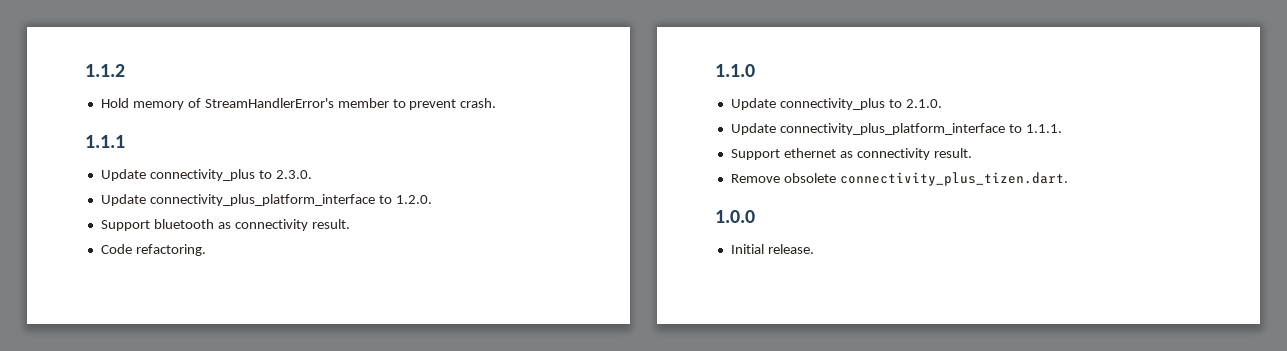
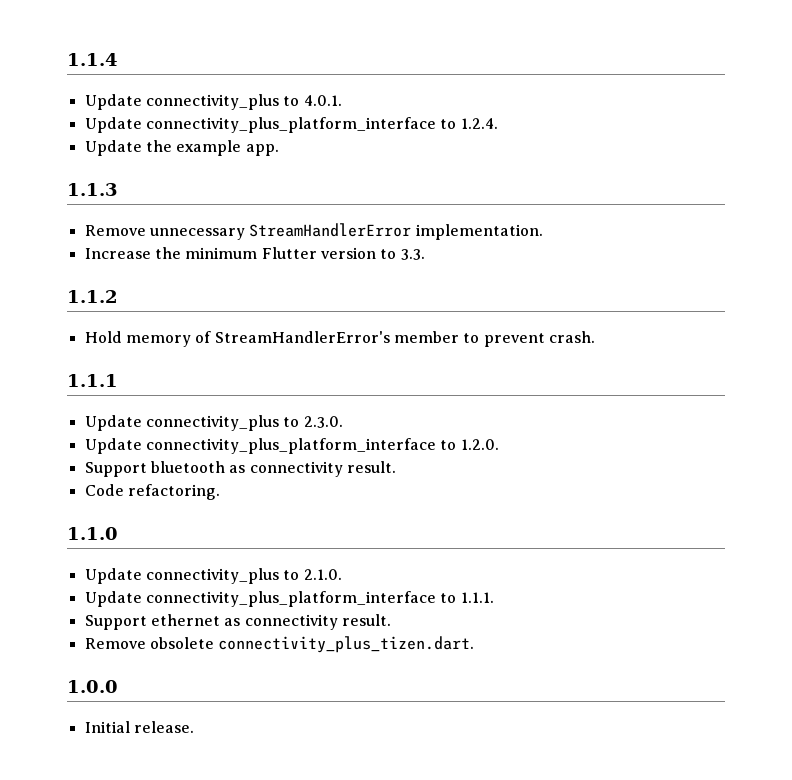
(85, 70) none -> [67,53,118,66] [84,94,342,110] [84,117,498,133] [84,140,279,156] [67,183,118,196] [84,223,543,240] [84,247,425,260] 1.1.4 // Update connectivity_plus to 4.0.1. // Update connectivity_plus_platform_interface to 1.2.4. // Update the example app. // 1.1.3 // Remove unnecessary StreamHandlerError implementation. // Increase the minimum Flutter version to 3.3. //

